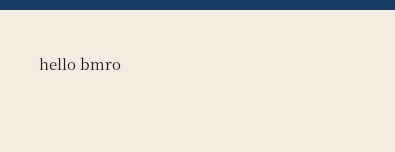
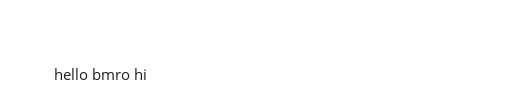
(122, 63) none -> [134,68,148,80] hi

